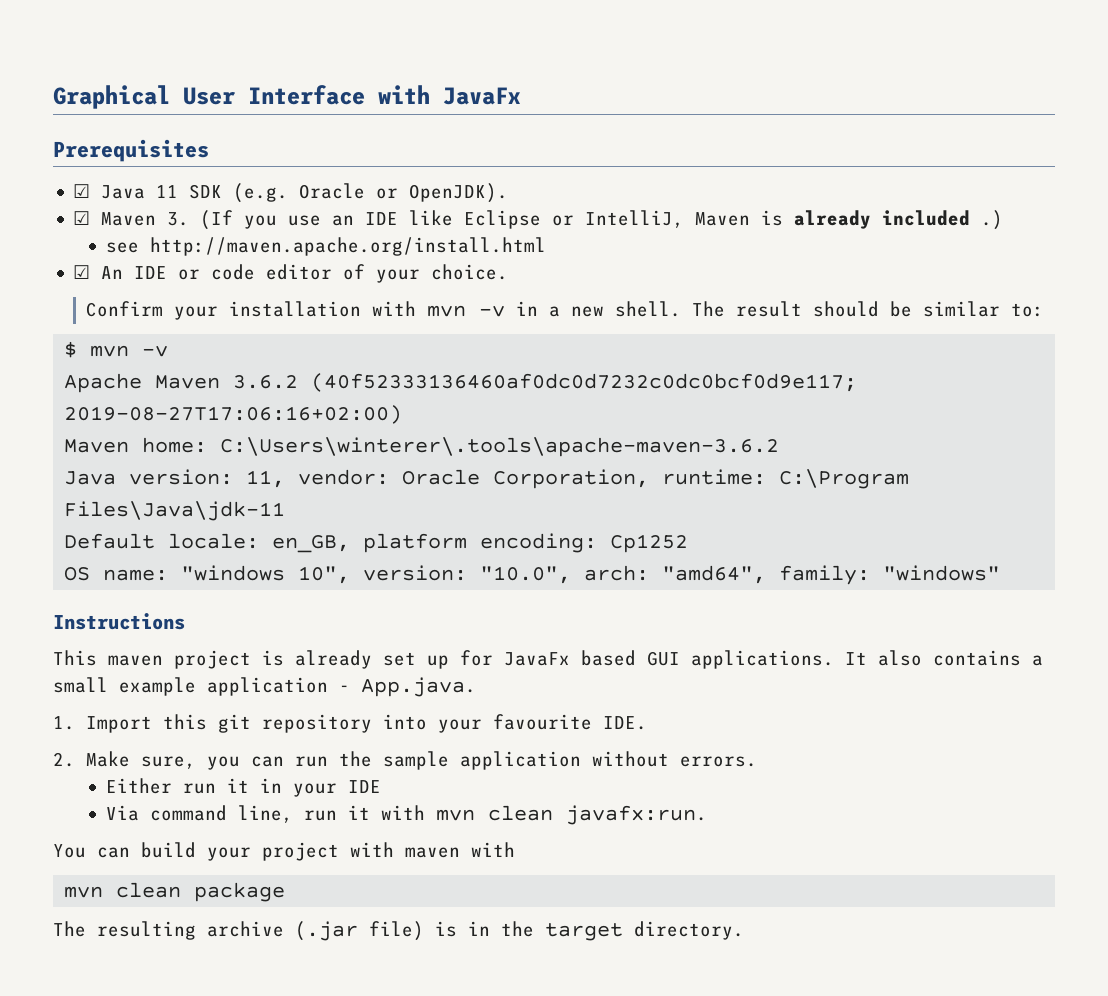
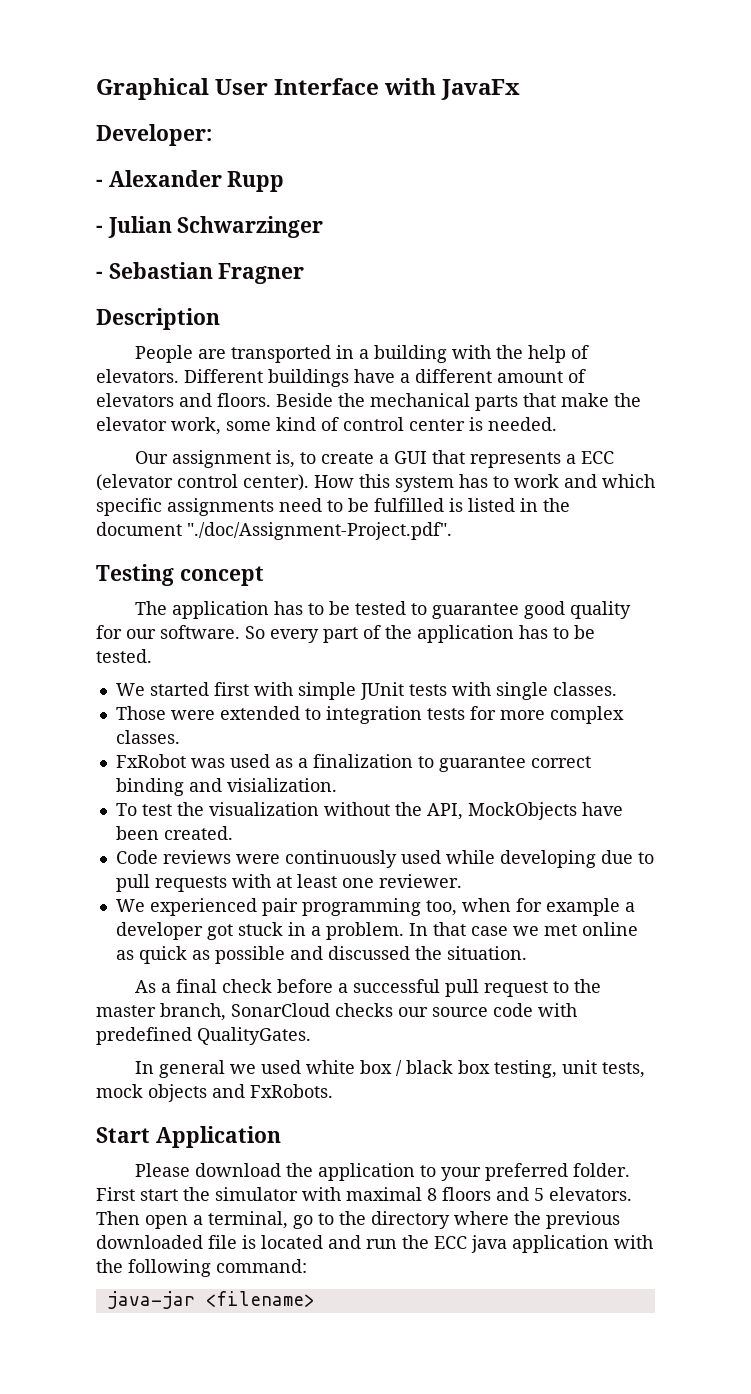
[53,139,209,162] [73,183,509,203] [73,210,1004,230] [106,237,547,256] [73,264,509,283] [85,301,1044,320] [64,341,169,358] [64,373,858,393] [64,405,403,424] [64,437,780,457] [64,469,910,489] [64,501,286,521] [64,533,689,553] [64,565,1001,585] [53,613,185,630] [53,650,1043,669] [53,677,476,697] [53,714,647,733] [53,751,757,770] [106,778,382,797] [106,805,708,825] [53,842,515,861] [64,882,286,902] [53,921,744,941] Prerequisites // ☑ Java 11 SDK (e.g. Oracle or OpenJDK). // ☑ Maven 3. (If you use an IDE like Eclipse or IntelliJ, Maven is already included .) // see http://maven.apache.org/install.html // ☑ An IDE or code editor of your choice. // Confirm your installation with mvn -v in a new shell. The result should be similar to: // $ mvn -v // Apache Maven 3.6.2 (40f52333136460af0dc0d7232c0dc0bcf0d9e117; 2019-08-27T17:06:16+02:00) // Maven home: C:\Users\winterer\.tools\apache-maven-3.6.2 // Java version: 11, vendor: Oracle Corporation, runtime: C:\Program Files\Java\jdk-11 // Default locale: en_GB, platform encoding: Cp1252 // OS name: "windows 10", version: "10.0", arch: "amd64", family: "windows" // Instructions // This maven project is already set up for JavaFx based GUI applications. It also contains a small example application - App.java. // 1. Import this git repository into your favourite IDE. // 2. Make sure, you can run the sample application without errors. // Either run it in your IDE // Via command line, run it with mvn clean javafx:run. // You can build your project with maven with // mvn clean package // The resulting archive (.jar file) is in the target directory. -> [96,124,212,146] [96,170,285,192] [96,216,324,238] [96,262,305,284] [96,308,220,330] [134,345,589,363] [96,369,586,387] [96,393,641,411] [96,417,557,435] [134,450,614,468] [96,474,655,492] [96,498,570,516] [96,522,452,540] [96,564,264,586] [134,601,631,619] [96,625,595,643] [96,649,152,663] [115,682,617,700] [115,706,624,724] [115,730,180,744] [115,754,591,772] [115,778,337,796] [115,802,623,820] [115,826,233,840] [115,850,654,868] [115,874,462,892] [115,898,635,916] [115,922,638,940] [115,946,527,964] [134,979,601,997] [96,1003,577,1021] [96,1027,311,1045] [134,1060,645,1078] [96,1084,333,1102] [96,1126,281,1148] [134,1163,630,1181] [96,1187,632,1201] [96,1211,620,1229] [96,1235,653,1253] [96,1259,307,1277] [106,1291,315,1309] Developer: // - Alexander Rupp // - Julian Schwarzinger // - Sebastian Fragner // Description // People are transported in a building with the help of elevators. Different buildings have a different amount of elevators and floors. Beside the mechanical parts that make the elevator work, some kind of control center is needed. // Our assignment is, to create a GUI that represents a ECC (elevator control center). How this system has to work and which specific assignments need to be fulfilled is listed in the document "./doc/Assignment-Project.pdf". // Testing concept // The application has to be tested to guarantee good quality for our software. So every part of the application has to be tested. // We started first with simple JUnit tests with single classes. // Those were extended to integration tests for more complex classes. // FxRobot was used as a finalization to guarantee correct binding and visialization. // To test the visualization without the API, MockObjects have been created. // Code reviews were continuously used while developing due to pull requests with at least one reviewer. // We experienced pair programming too, when for example a developer got stuck in a problem. In that case we met online as quick as possible and discussed the situation. // As a final check before a successful pull request to the master branch, SonarCloud checks our source code with predefined QualityGates. // In general we used white box / black box testing, unit tests, mock objects and FxRobots. // Start Application // Please download the application to your preferred folder. First start the simulator with maximal 8 floors and 5 elevators. Then open a terminal, go to the directory where the previous downloaded file is located and run the ECC java application with the following command: // java-jar <filename>

